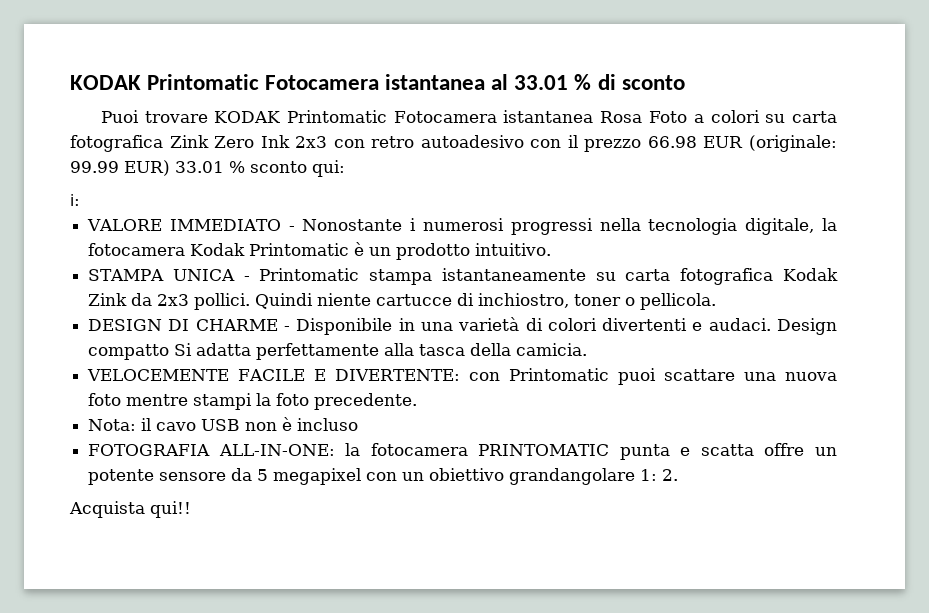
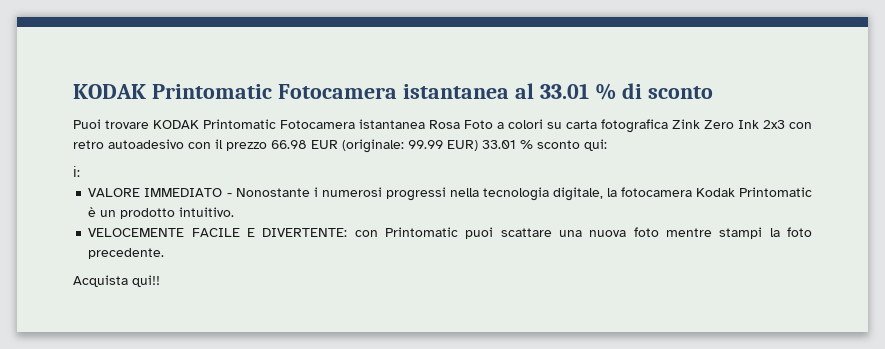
[88,268,839,285] [88,293,717,310] [88,317,838,335] [88,343,588,360] // STAMPA UNICA - Printomatic stampa istantaneamente su carta fotografica Kodak Zink da 2x3 pollici. Quindi niente cartucce di inchiostro, toner o pellicola. // DESIGN DI CHARME - Disponibile in una varietà di colori divertenti e audaci. Design compatto Si adatta perfettamente alla tasca della camicia. -> (235, 212) none
[88,417,359,431] [88,443,837,460] [88,468,679,485] // Nota: il cavo USB non è incluso // FOTOGRAFIA ALL-IN-ONE: la fotocamera PRINTOMATIC punta e scatta offre un potente sensore da 5 megapixel con un obiettivo grandangolare 1: 2. -> (165, 253) none

